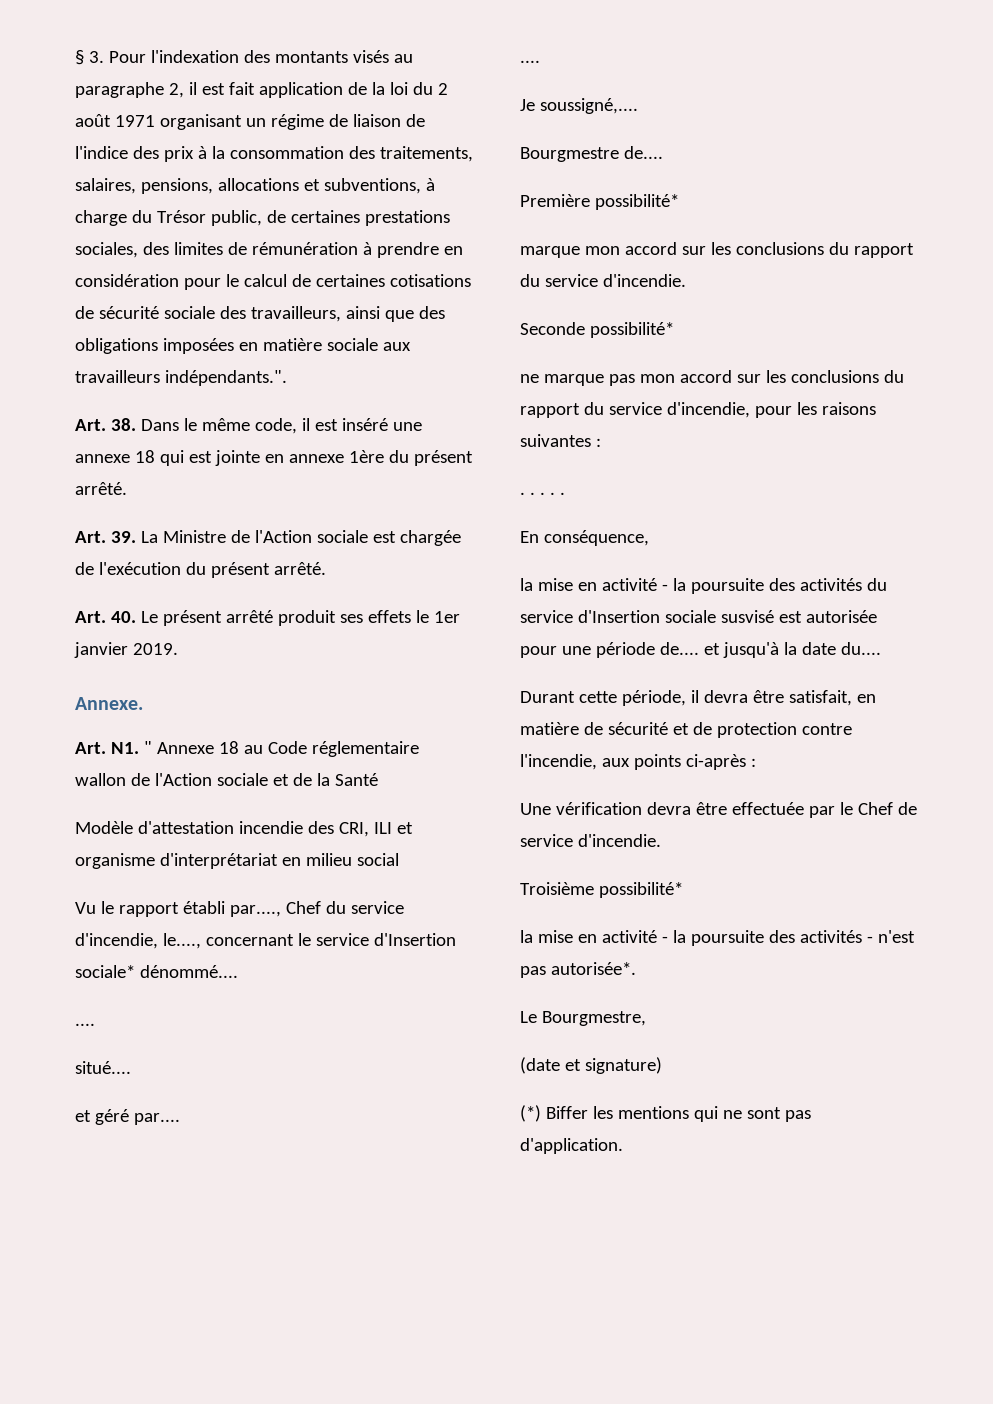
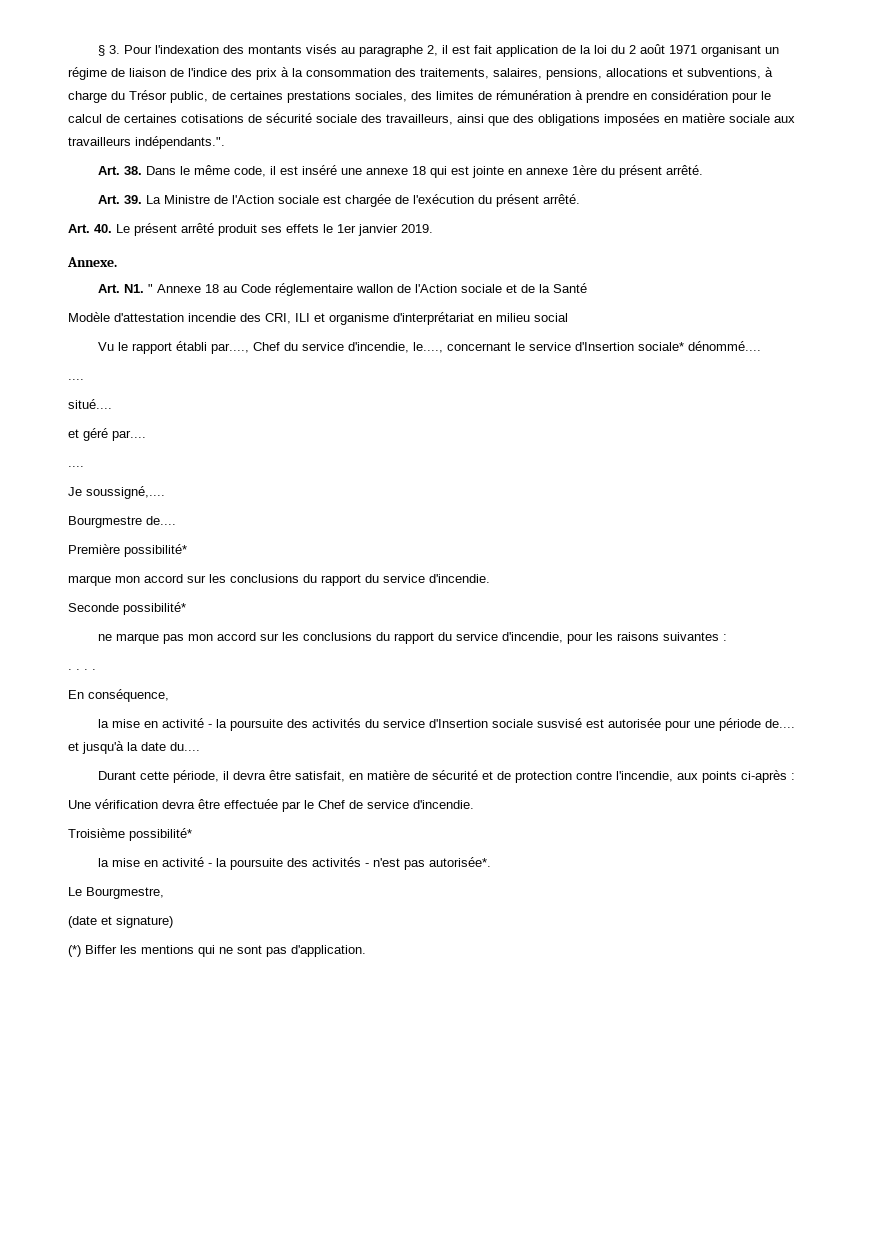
[559,492,565,495] . -> (96, 669) none

